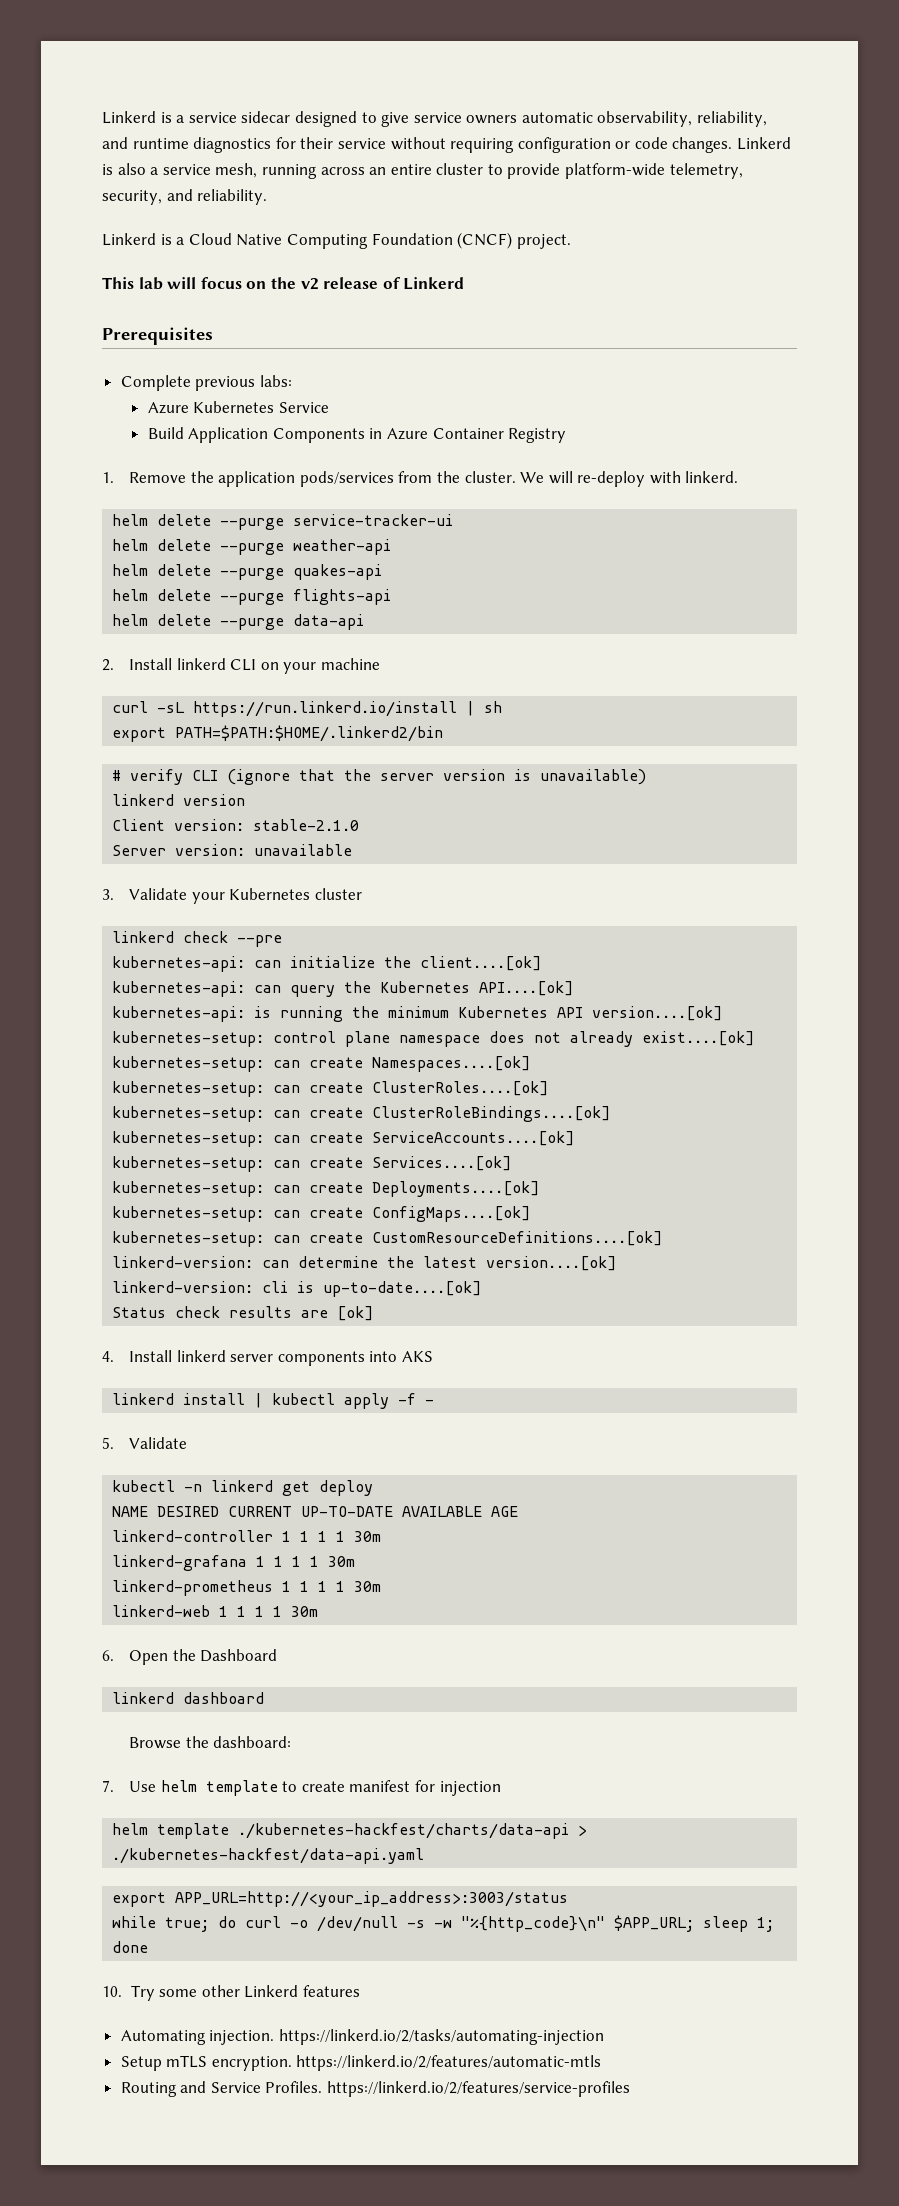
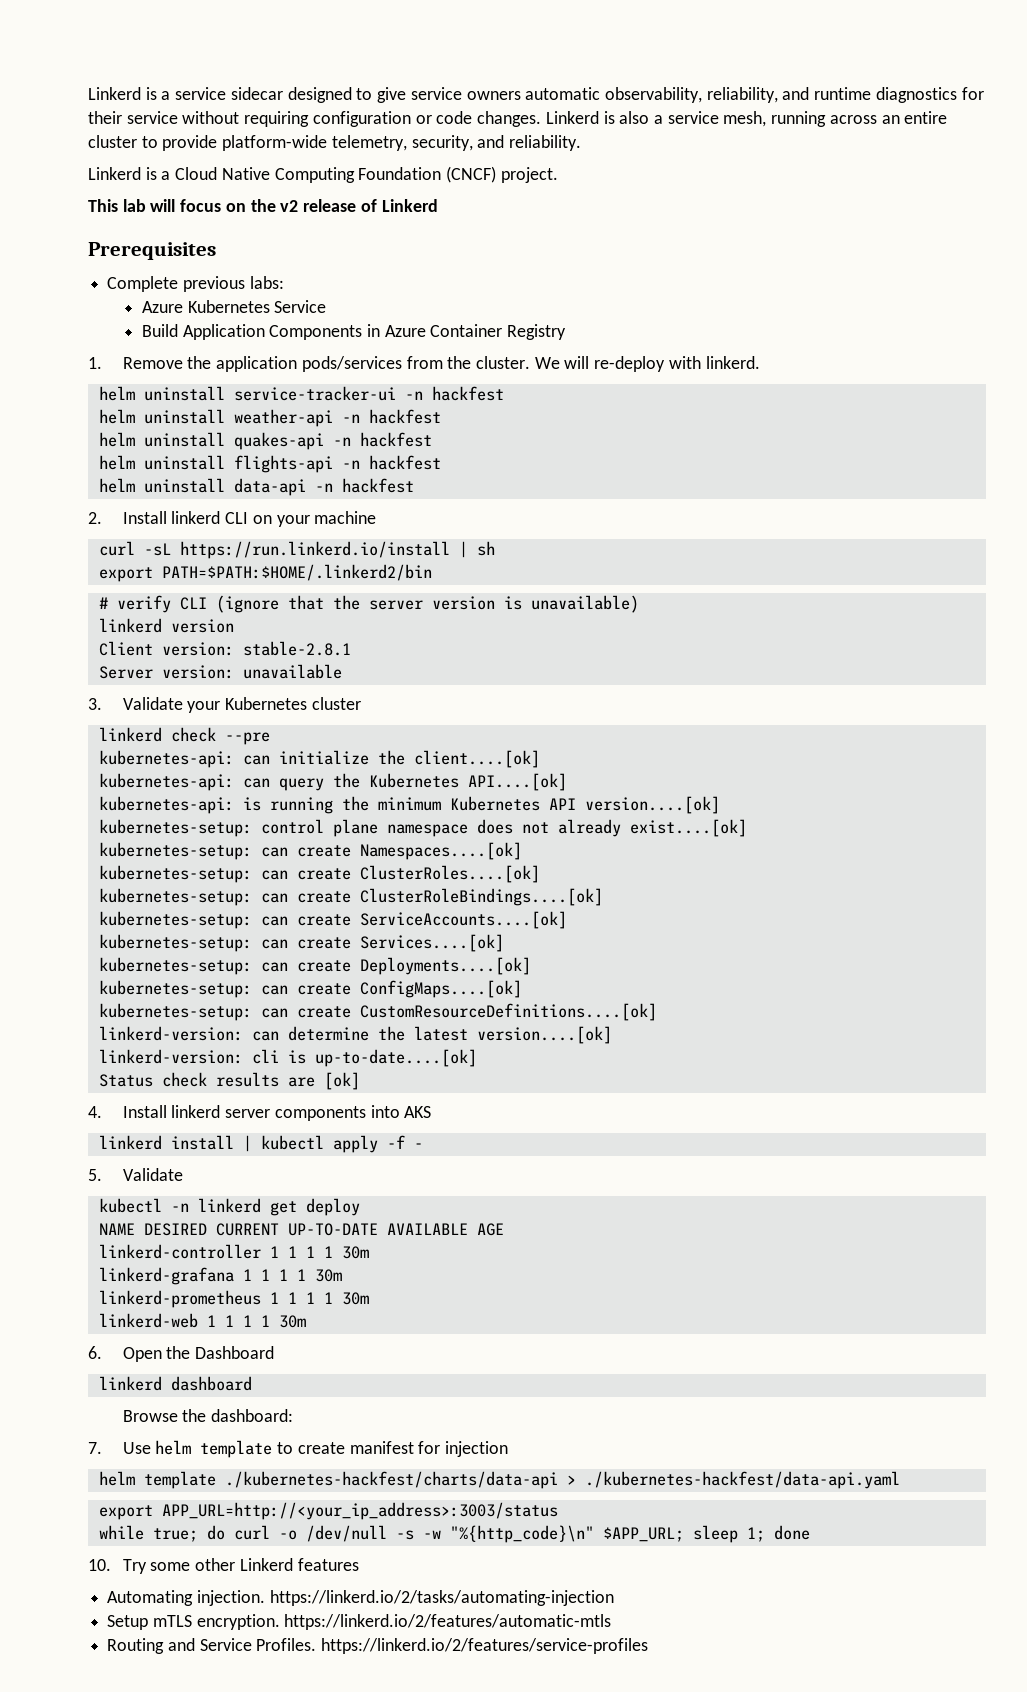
[157,514,285,530] delete --purge -> [143,386,225,401] uninstall
[112,539,285,555] // helm delete --purge -> [404,386,504,401] [98,409,225,424] -n hackfest // helm uninstall
[112,564,285,580] // helm delete --purge -> [341,409,441,424] [98,432,225,447] -n hackfest // helm uninstall
[112,589,285,605] // helm delete --purge -> [332,432,432,447] [98,455,225,470] -n hackfest // helm uninstall
[112,614,285,630] // helm delete --purge -> [341,455,441,470] [98,478,225,493] -n hackfest // helm uninstall
(365, 622) none -> [314,478,414,493] -n hackfest
[253,819,360,831] stable-2.1.0 -> [242,641,351,656] stable-2.8.1

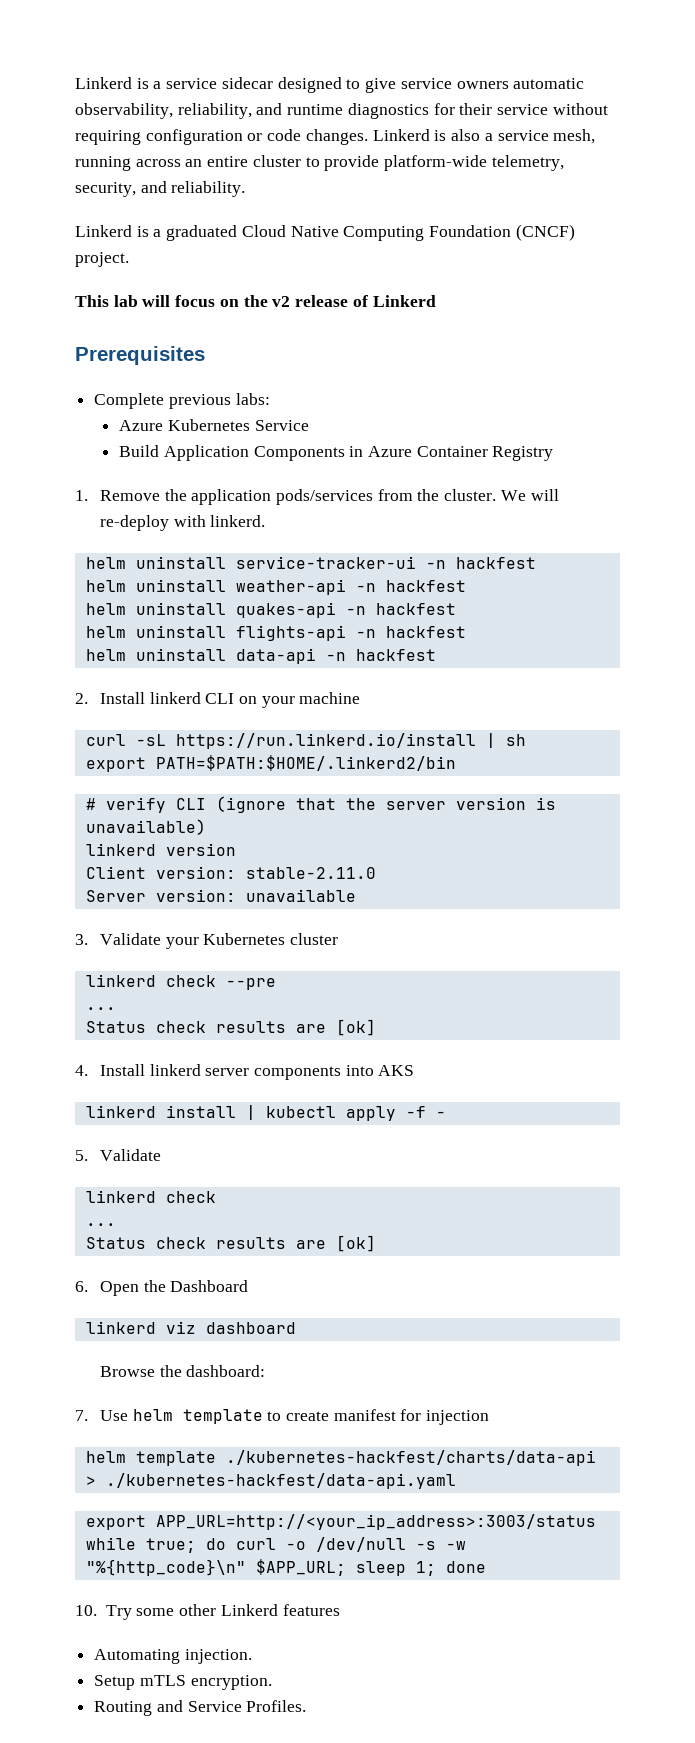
(171, 175) none -> [166,225,238,241] graduated
[242,641,351,656] stable-2.8.1 -> [245,867,376,879] stable-2.11.0
[98,750,540,768] [98,773,567,791] [98,796,720,814] [98,819,747,837] [98,842,522,860] [98,865,540,883] [98,888,603,906] [98,911,567,929] [98,934,504,952] [98,957,531,975] [98,980,522,998] [98,1003,657,1021] [98,1026,612,1044] [98,1049,477,1067] kubernetes-api: can initialize the client....[ok] // kubernetes-api: can query the Kubernetes API....[ok] // kubernetes-api: is running the minimum Kubernetes API version....[ok] // kubernetes-setup: control plane namespace does not already exist....[ok] // kubernetes-setup: can create Namespaces....[ok] // kubernetes-setup: can create ClusterRoles....[ok] // kubernetes-setup: can create ClusterRoleBindings....[ok] // kubernetes-setup: can create ServiceAccounts....[ok] // kubernetes-setup: can create Services....[ok] // kubernetes-setup: can create Deployments....[ok] // kubernetes-setup: can create ConfigMaps....[ok] // kubernetes-setup: can create CustomResourceDefinitions....[ok] // linkerd-version: can determine the latest version....[ok] // linkerd-version: cli is up-to-date....[ok] -> [85,1007,116,1010] ...
[98,1198,360,1216] [98,1223,504,1236] [98,1244,369,1259] [98,1267,342,1285] [98,1290,369,1308] [98,1313,306,1328] kubectl -n linkerd get deploy // NAME DESIRED CURRENT UP-TO-DATE AVAILABLE AGE // linkerd-controller 1 1 1 1 30m // linkerd-grafana 1 1 1 1 30m // linkerd-prometheus 1 1 1 1 30m // linkerd-web 1 1 1 1 30m -> [85,1190,216,1203] [85,1223,116,1226] [85,1235,376,1252] linkerd check // ... // Status check results are [ok]
(162, 1383) none -> [165,1321,196,1334] viz
[269,1590,614,1606] https://linkerd.io/2/tasks/automating-injection -> (252, 1656) none
[284,1614,612,1630] https://linkerd.io/2/features/automatic-mtls -> (272, 1682) none
[321,1638,649,1654] https://linkerd.io/2/features/service-profiles -> (307, 1706) none

